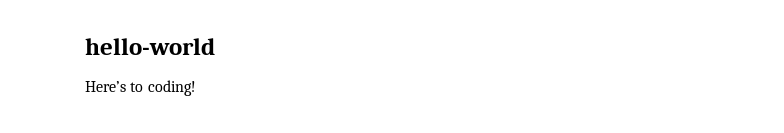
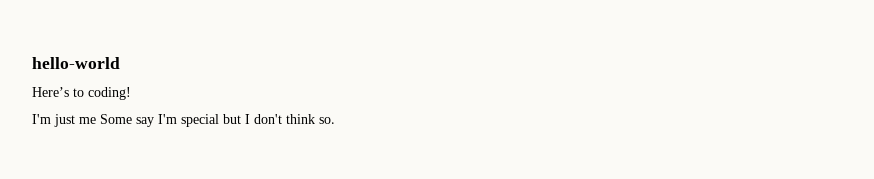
(196, 88) none -> [32,114,335,127] // I'm just me Some say I'm special but I don't think so.

